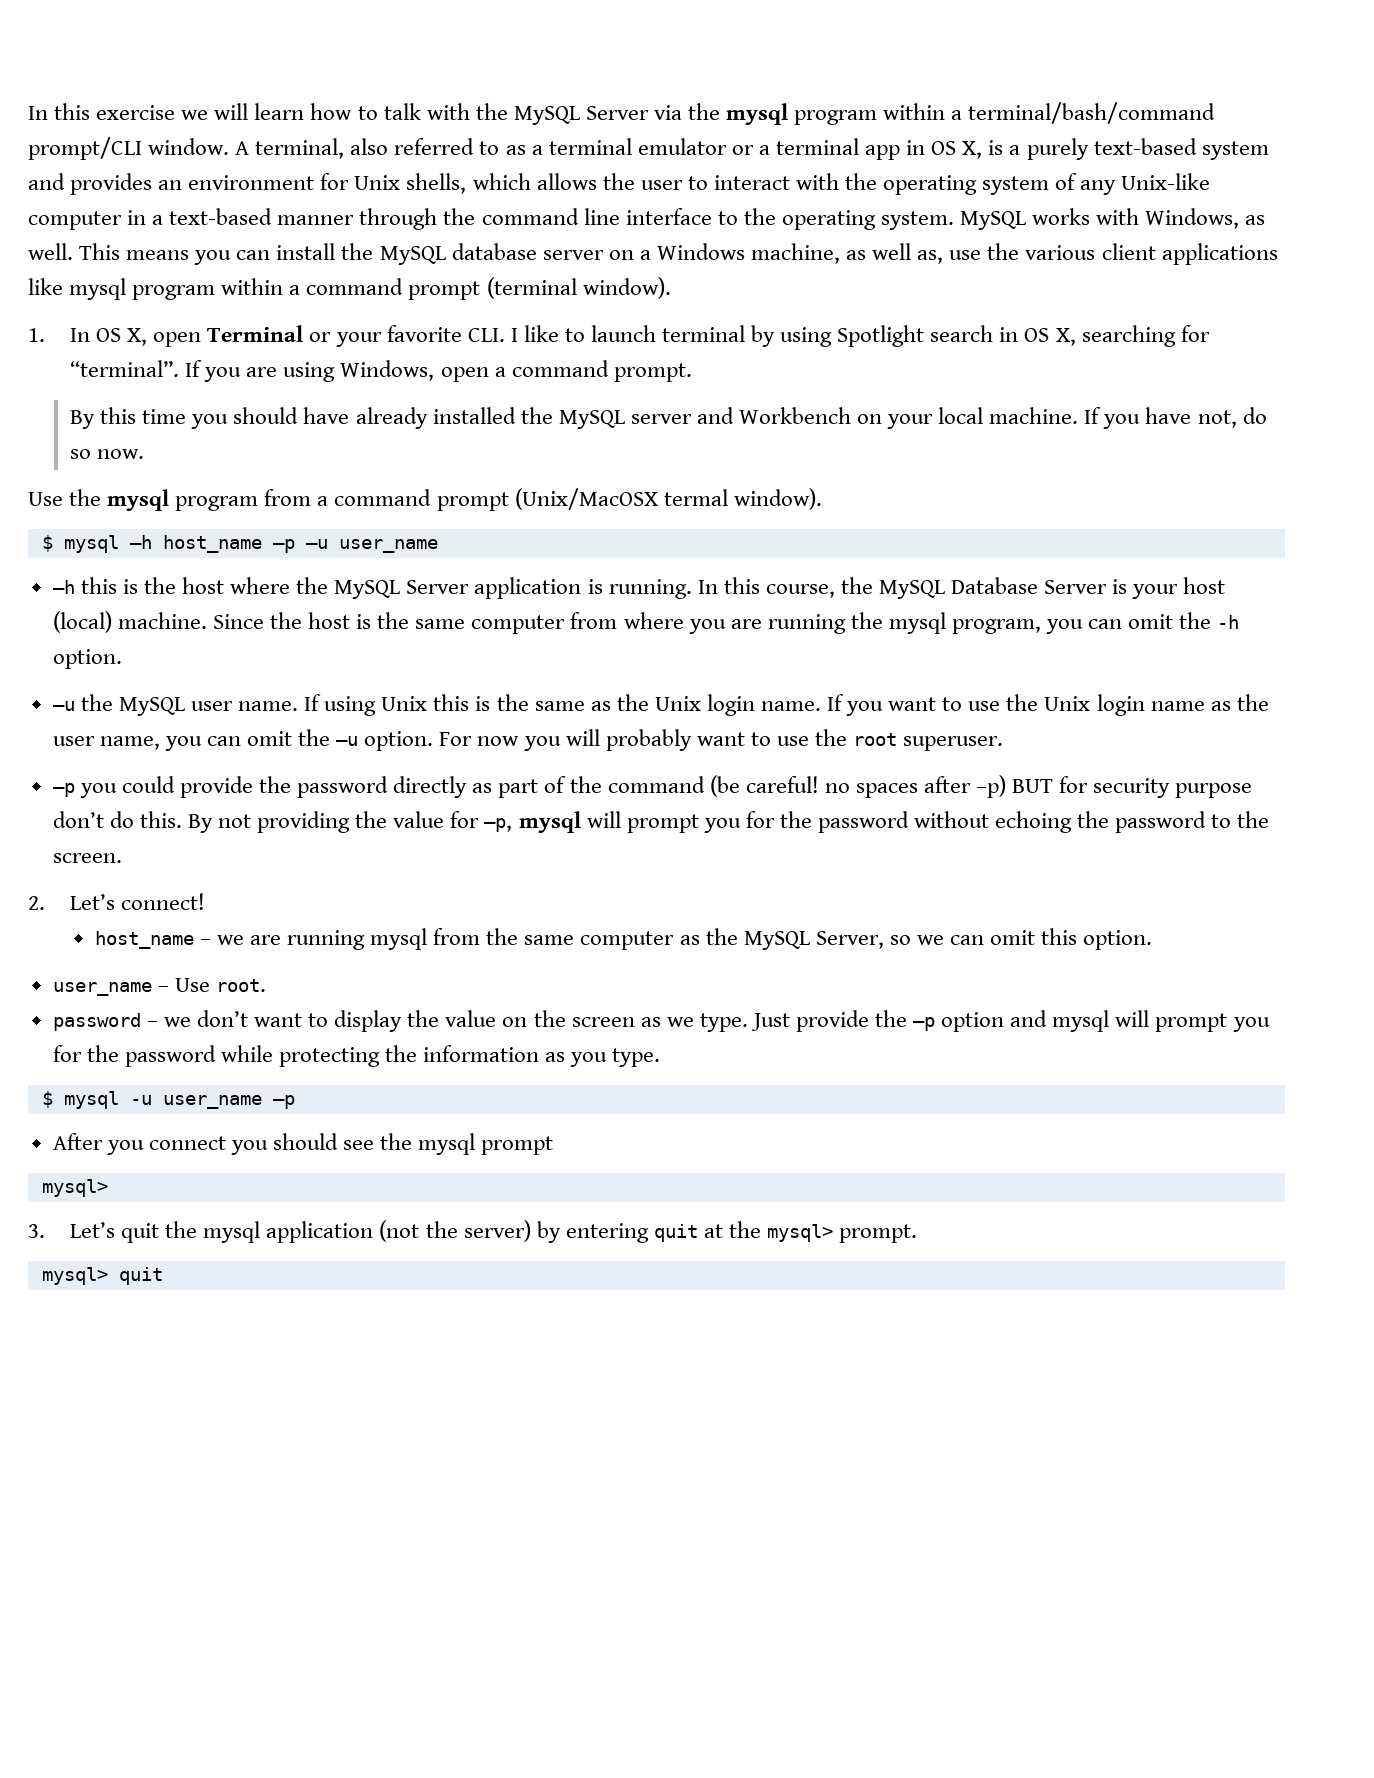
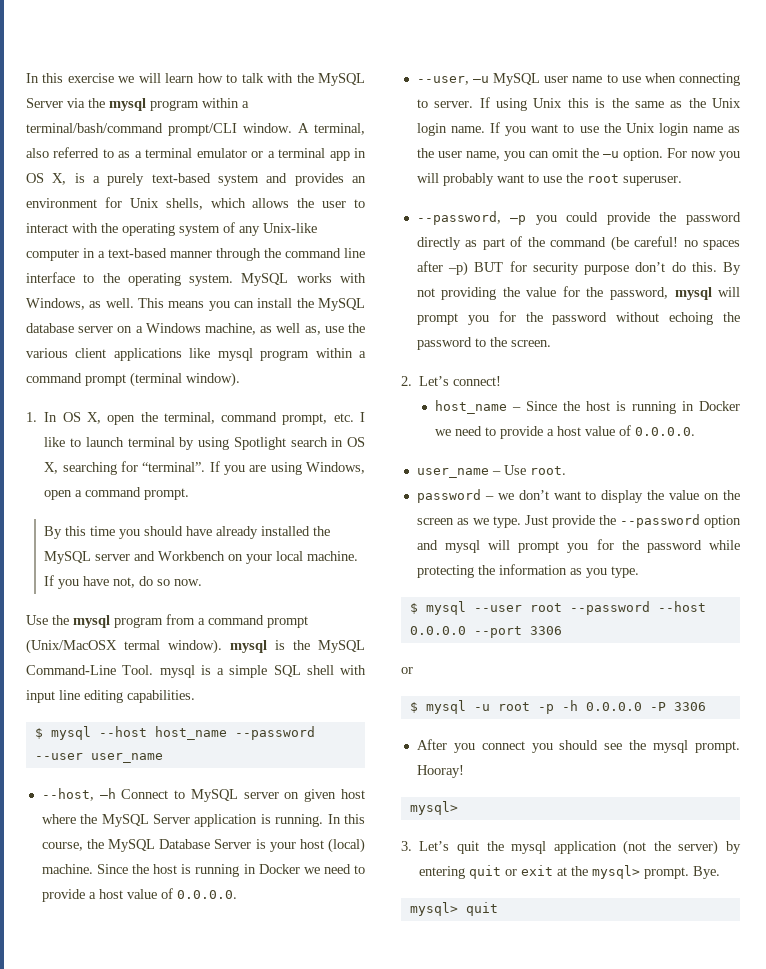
[207,325,505,347] Terminal or your favorite CLI. -> [140,412,354,425] the terminal, command prompt, etc.
[41,535,438,553] [52,577,176,594] // $ mysql –h host_name –p –u user_name // –h this is the -> [230,640,365,653] [26,665,366,678] [26,690,195,703] [34,726,315,740] [34,753,163,763] [41,788,337,802] mysql is the MySQL Command-Line Tool. mysql is a simple SQL shell with input line editing capabilities. // $ mysql --host host_name --password --user user_name // --host, –h Connect to MySQL server on given
[377,612,1240,634] [52,649,122,669] [52,694,299,716] the same computer from where you are running the mysql program, you can omit the -h option. // –u the MySQL user name. -> [195,864,365,877] [41,888,237,902] [416,73,740,86] [416,99,474,108] running in Docker we need to provide a host value of 0.0.0.0. // --user, –u MySQL user name to use when connecting to server.
(1004, 743) none -> [416,211,501,225] --password,
[484,818,513,832] –p, -> [586,287,668,300] the password,
[216,928,1153,950] we are running mysql from the same computer as the MySQL Server, so we can omit this option. -> [526,401,740,414] [435,425,696,439] Since the host is running in Docker we need to provide a host value of 0.0.0.0.
[913,1017,936,1031] –p -> [619,514,700,528] --password
(661, 1057) none -> [409,601,706,615] [409,626,562,638] [401,667,413,674] // $ mysql --user root --password --host 0.0.0.0 --port 3306 // or
[162,1095,295,1109] user_name –p -> [497,700,706,714] root -p -h 0.0.0.0 -P 3306
[481,1136,554,1155] prompt -> [695,741,740,753] [416,765,464,778] prompt. Hooray!
(698, 1233) none -> [505,865,554,876] or exit
(918, 1233) none -> [693,866,721,879] Bye.

